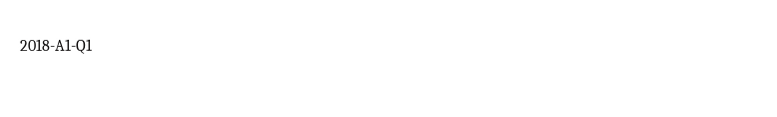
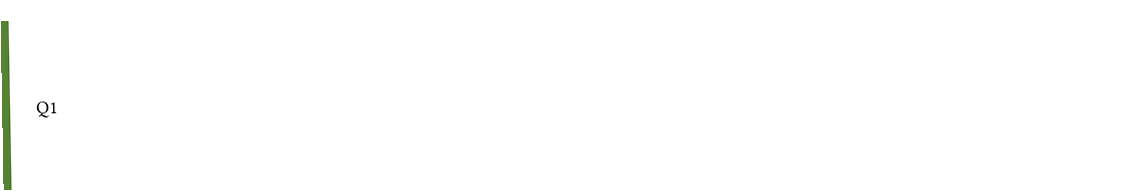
[19,38,92,54] 2018-A1-Q1 -> [36,101,59,118] Q1

